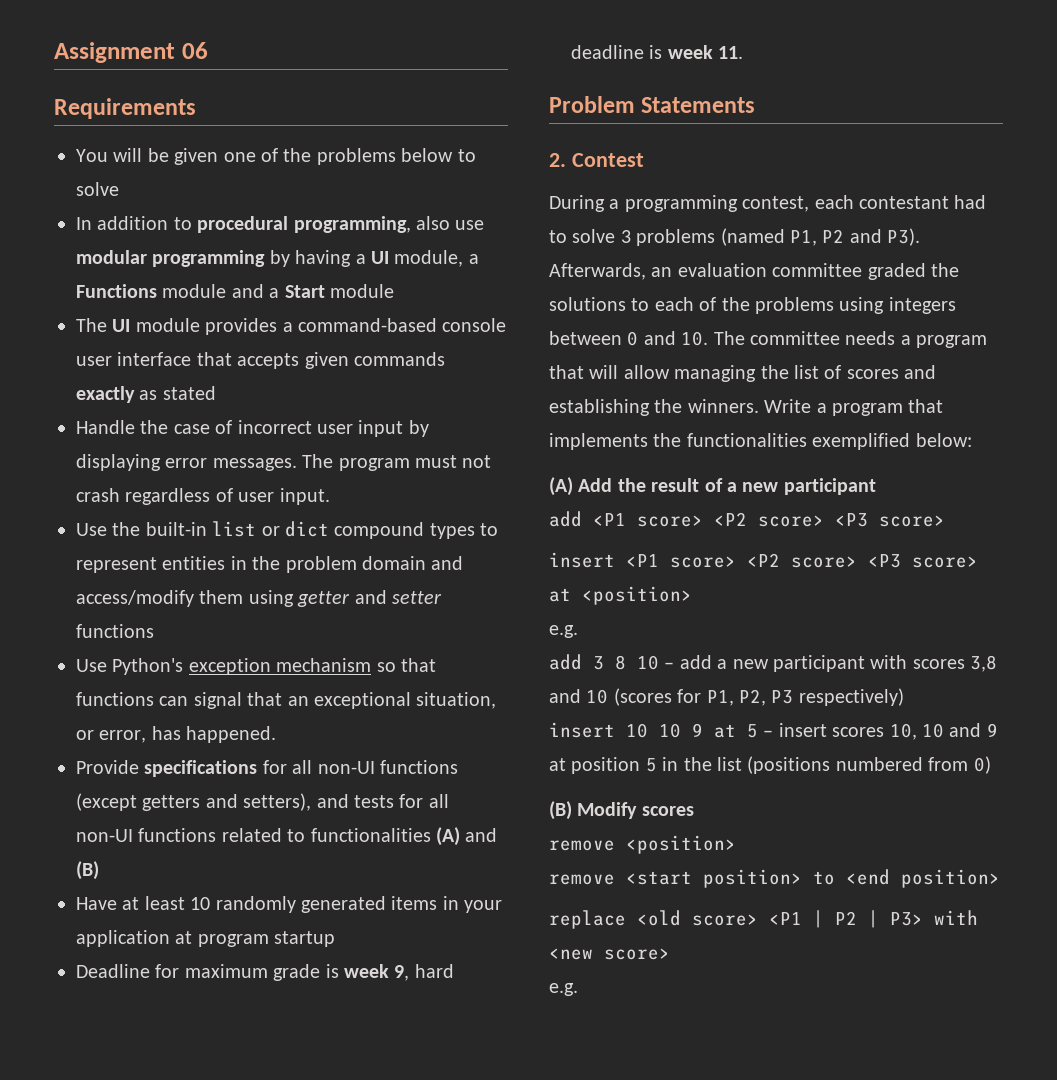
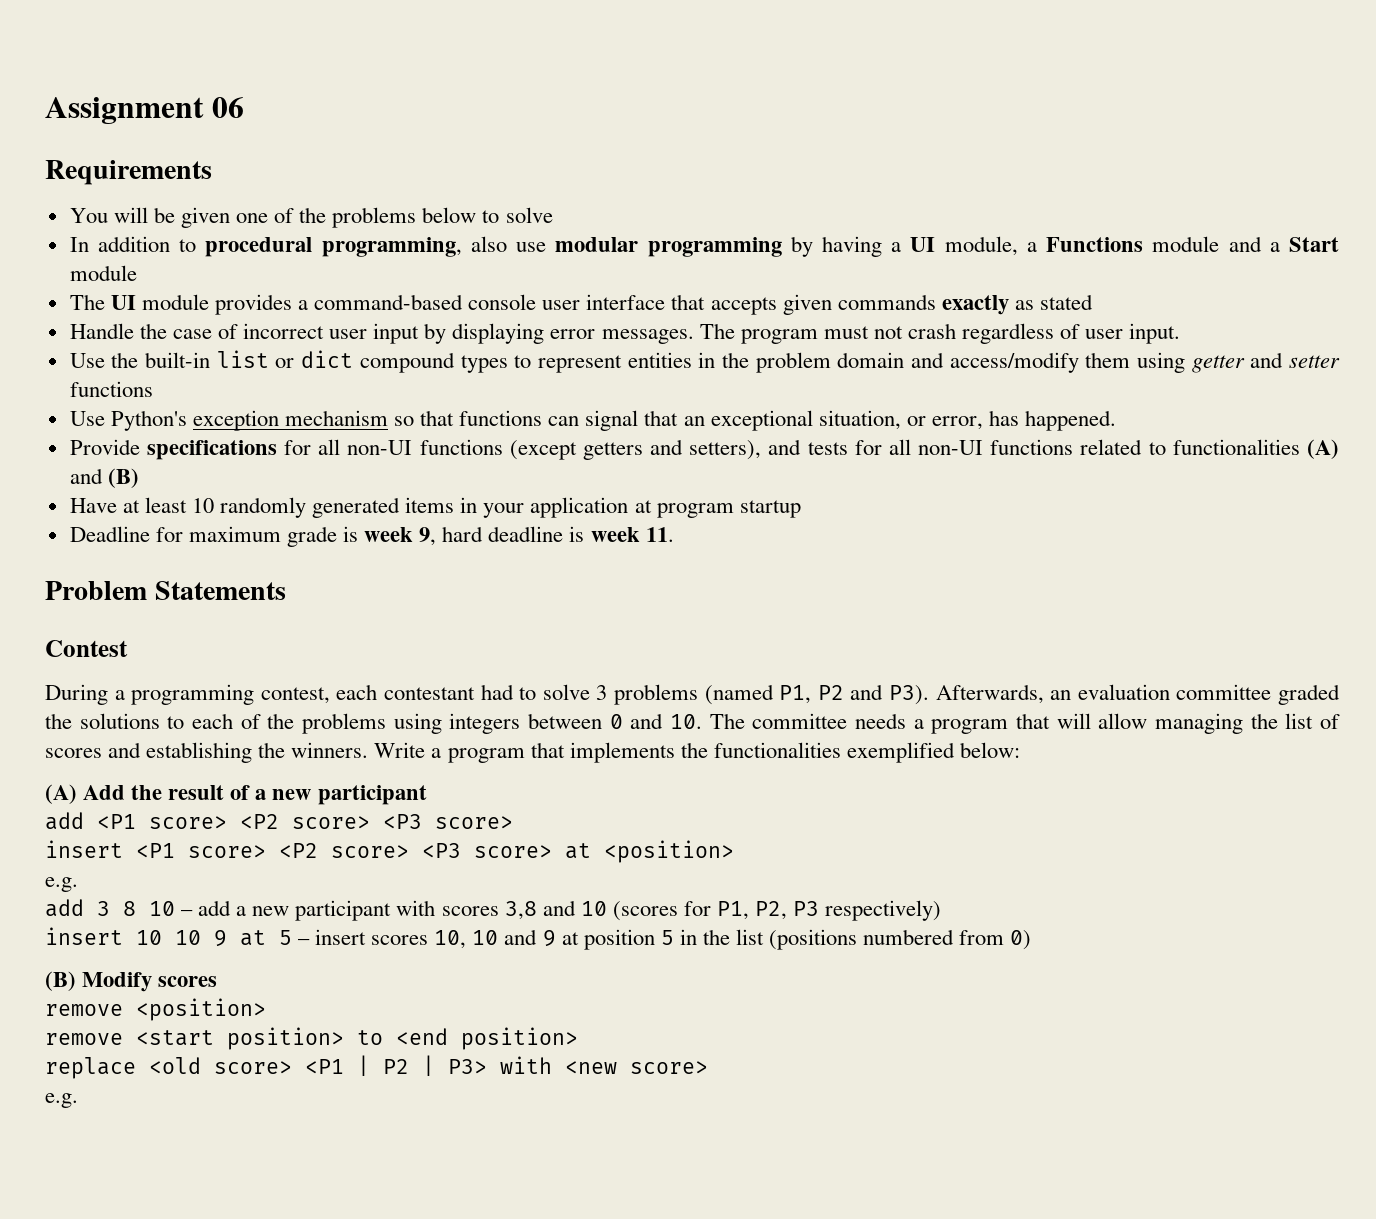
[549,153,566,167] 2. -> (286, 590) none

